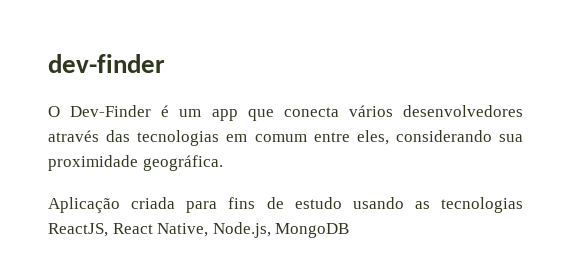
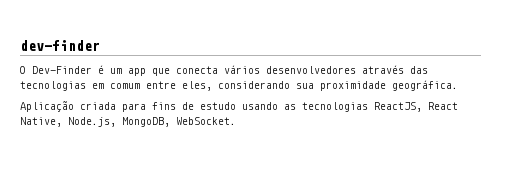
[275,223,350,238] MongoDB -> [122,117,236,127] MongoDB, WebSocket.

